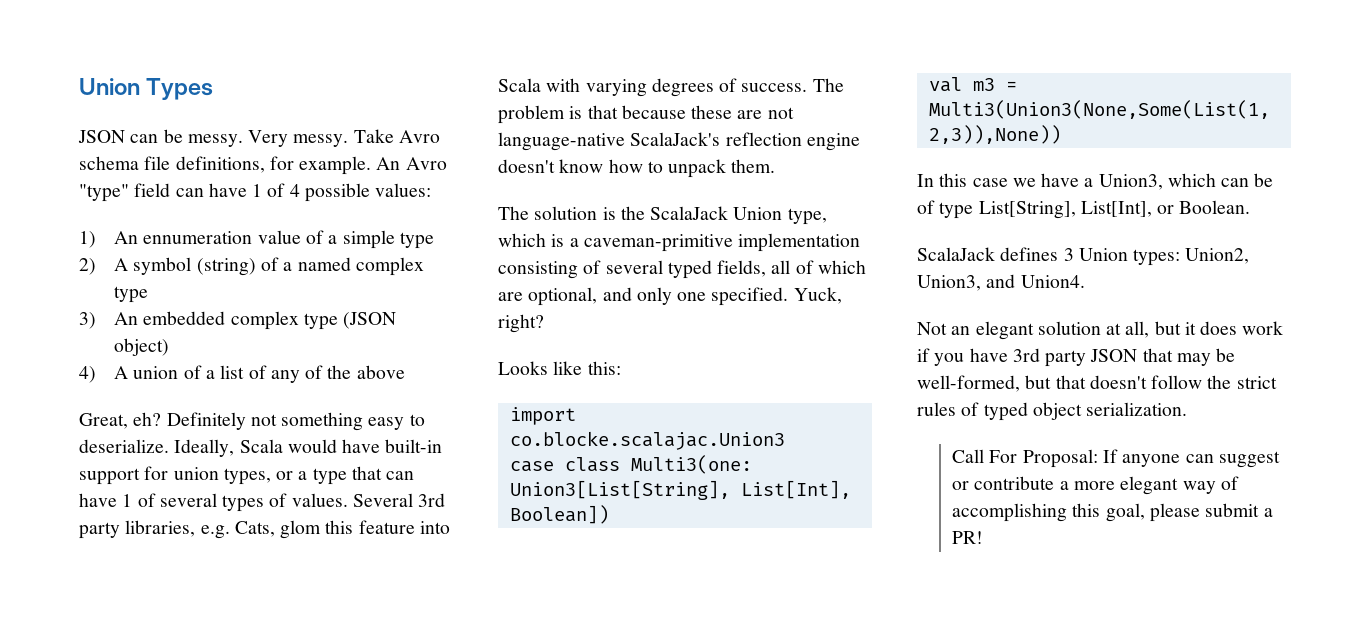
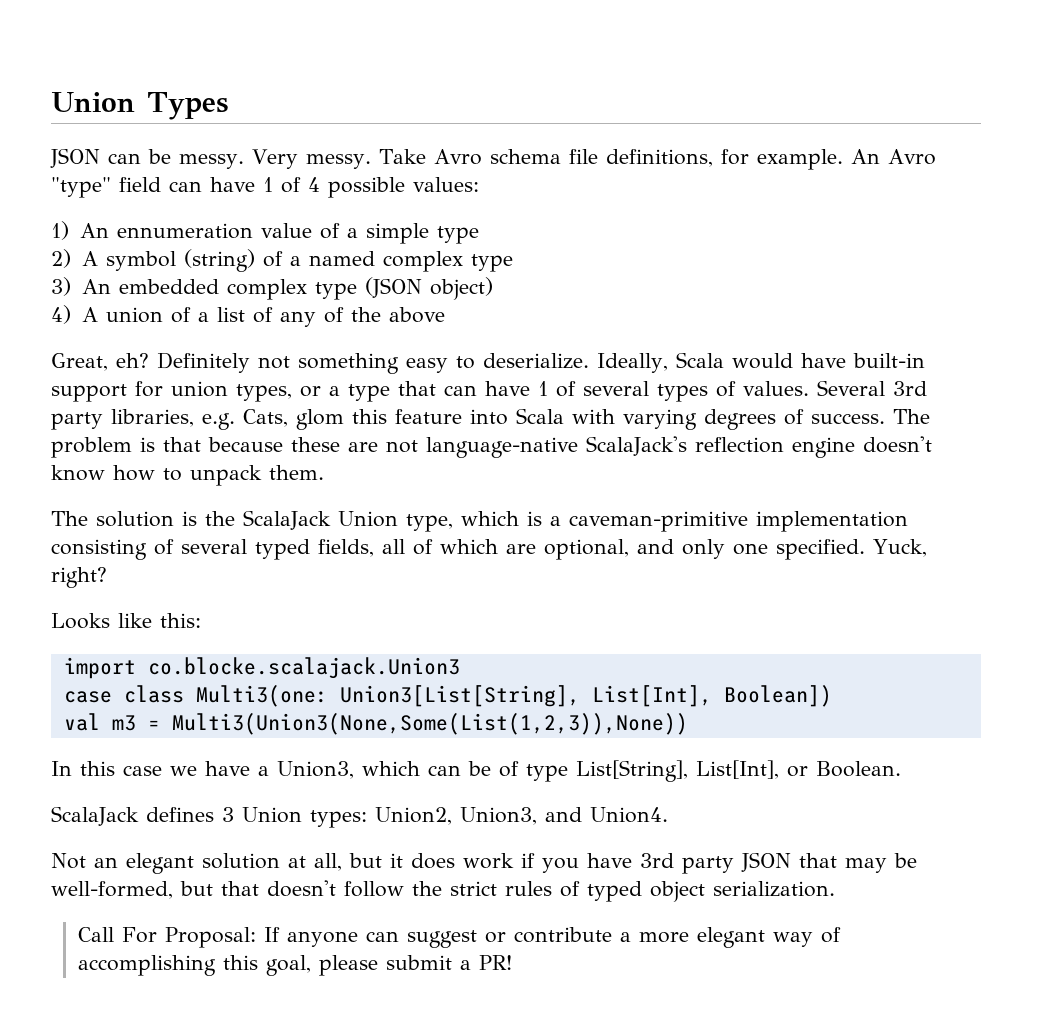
[509,431,785,450] co.blocke.scalajac.Union3 -> [147,657,460,679] co.blocke.scalajack.Union3

